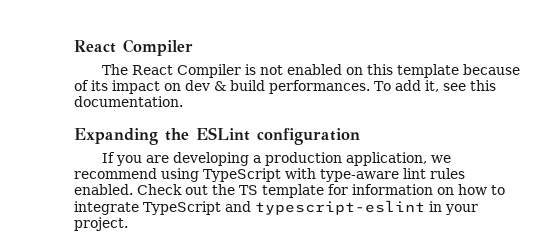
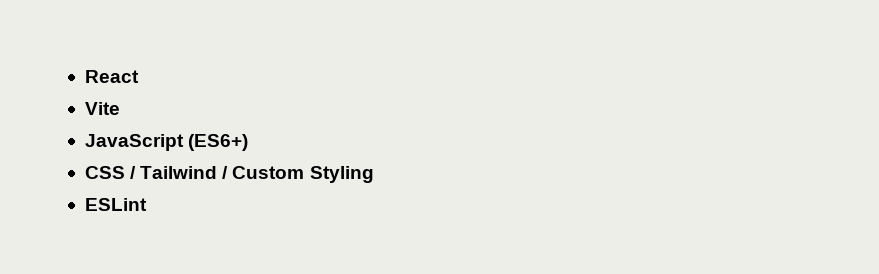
[74,39,193,56] [102,64,521,78] [74,80,496,94] [74,96,183,107] [74,127,360,145] [102,152,452,166] [74,168,465,182] [74,184,505,198] [74,200,478,215] [74,217,128,231] React Compiler // The React Compiler is not enabled on this template because of its impact on dev & build performances. To add it, see this documentation. // Expanding the ESLint configuration // If you are developing a production application, we recommend using TypeScript with type-aware lint rules enabled. Check out the TS template for information on how to integrate TypeScript and typescript-eslint in your project. -> [84,70,139,83] [84,102,120,115] [84,134,249,151] [84,166,374,183] [84,198,147,211] React // Vite // JavaScript (ES6+) // CSS / Tailwind / Custom Styling // ESLint

